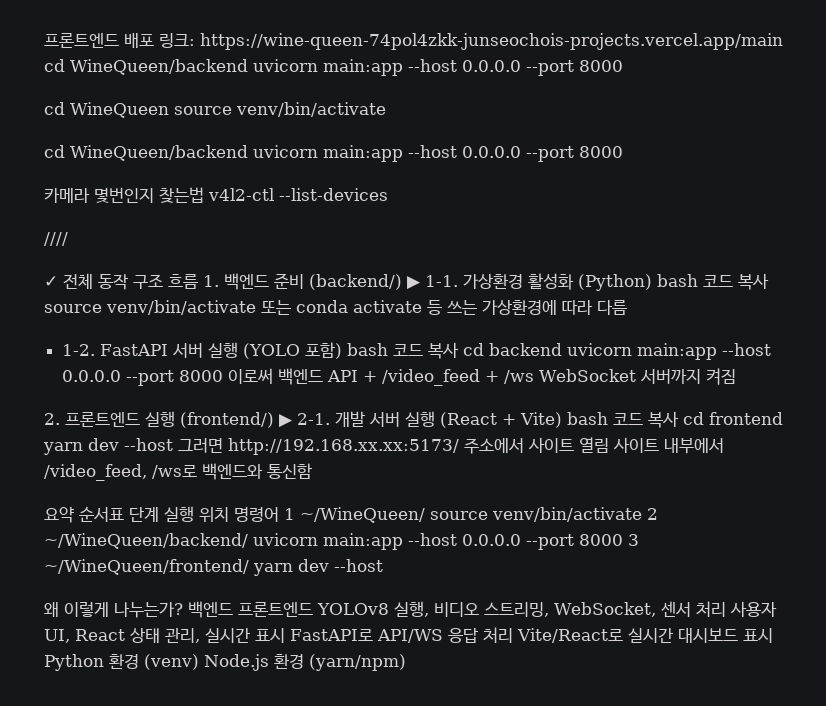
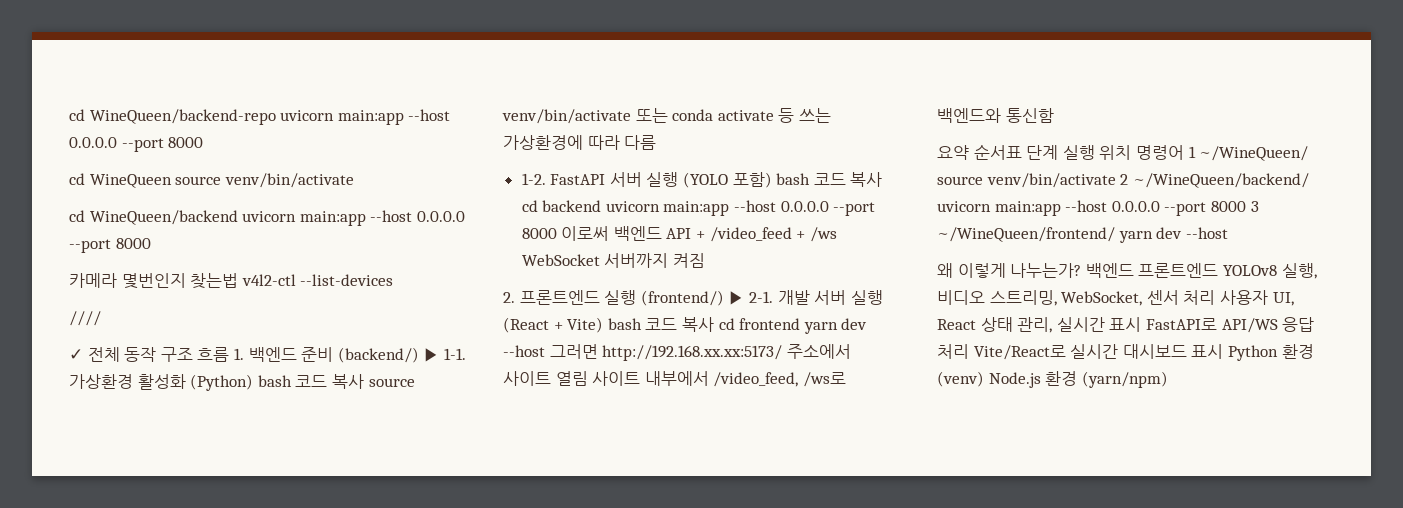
[44,33,783,50] [44,59,248,75] 프론트엔드 배포 링크: https://wine-queen-74pol4zkk-junseochois-projects.vercel.app/main cd WineQueen/backend -> [69,109,276,125] cd WineQueen/backend-repo

